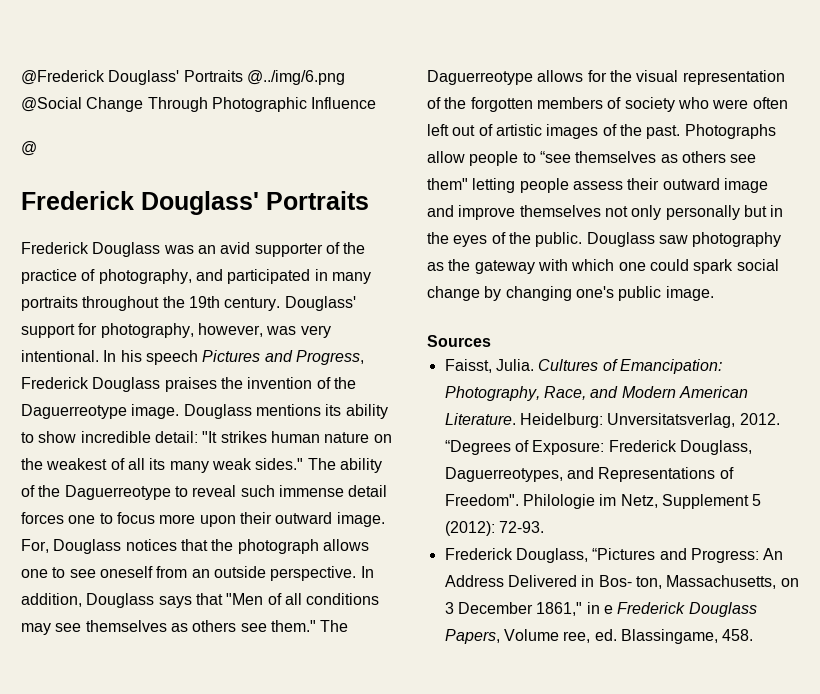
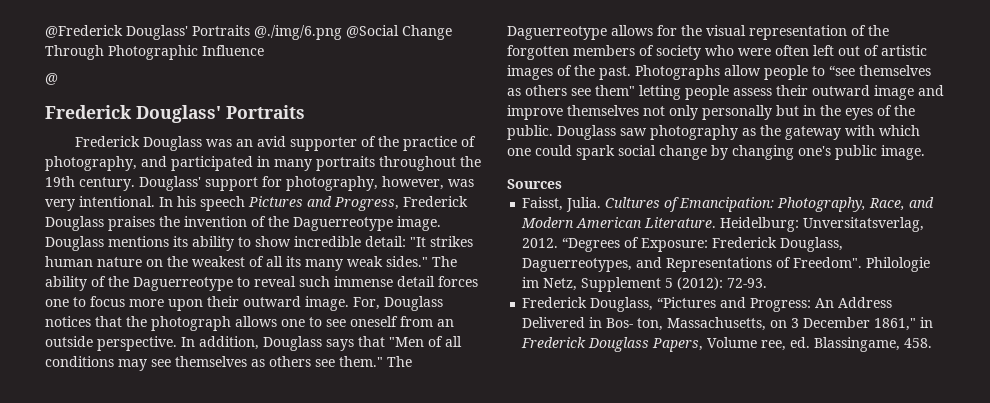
[246,70,345,85] @../img/6.png -> [254,25,342,40] @./img/6.png
[603,605,613,614] e -> (934, 322) none

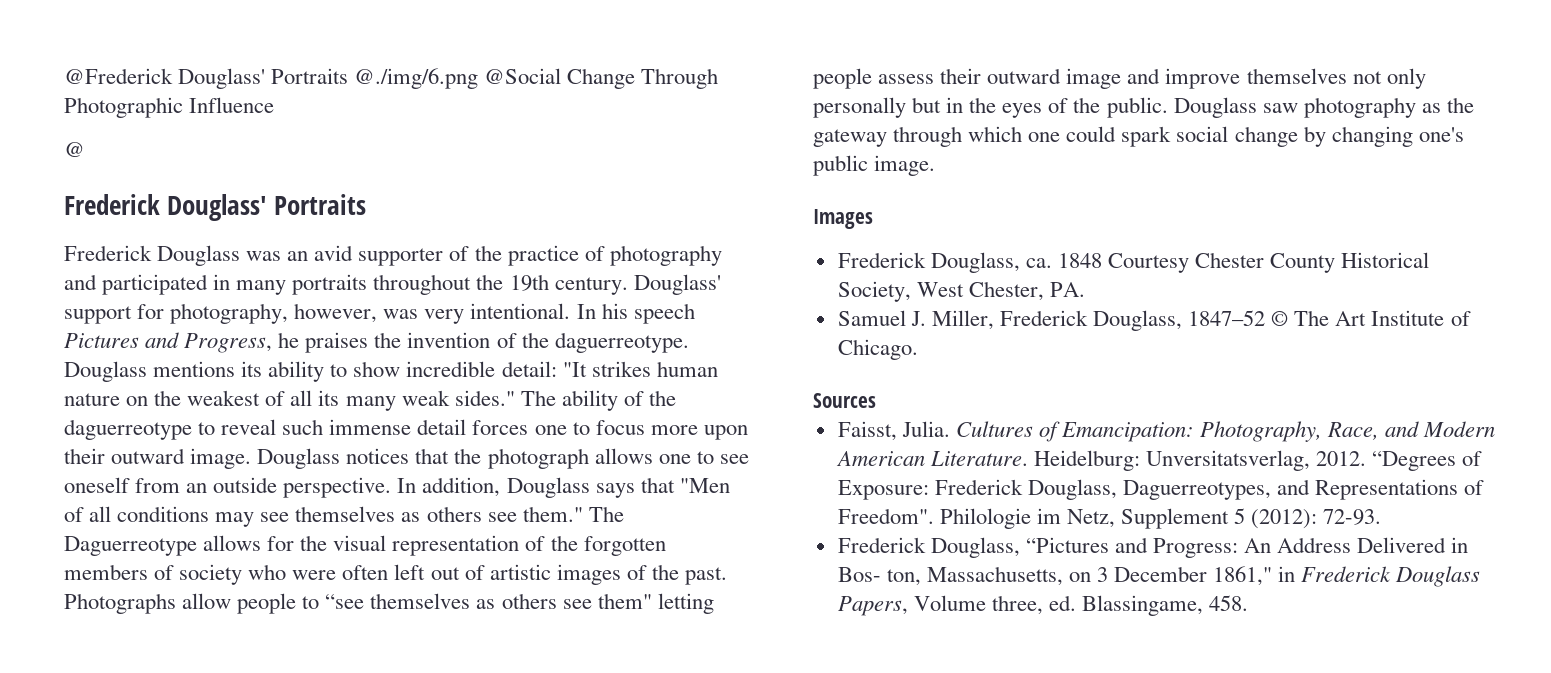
[45,156,137,171] photography, -> [609,245,722,266] photography
[403,196,468,207] [45,216,104,231] Frederick Douglass -> [278,332,300,348] he
[293,216,441,231] Daguerreotype image. -> [554,332,689,353] daguerreotype.
[133,277,233,291] Daguerreotype -> [64,419,192,440] daguerreotype
[353,297,380,310] For, -> (252, 458) none
[845,125,875,136] with -> [893,126,963,147] through
(925, 152) none -> [813,209,873,229] [837,252,1430,273] [837,281,1085,302] [837,310,1471,331] [837,339,918,360] // Images // Frederick Douglass, ca. 1848 Courtesy Chester County Historical Society, West Chester, PA. // Samuel J. Miller, Frederick Douglass, 1847–52 © The Art Institute of Chicago.
[761,340,787,351] ree, -> [991,595,1043,615] three,

